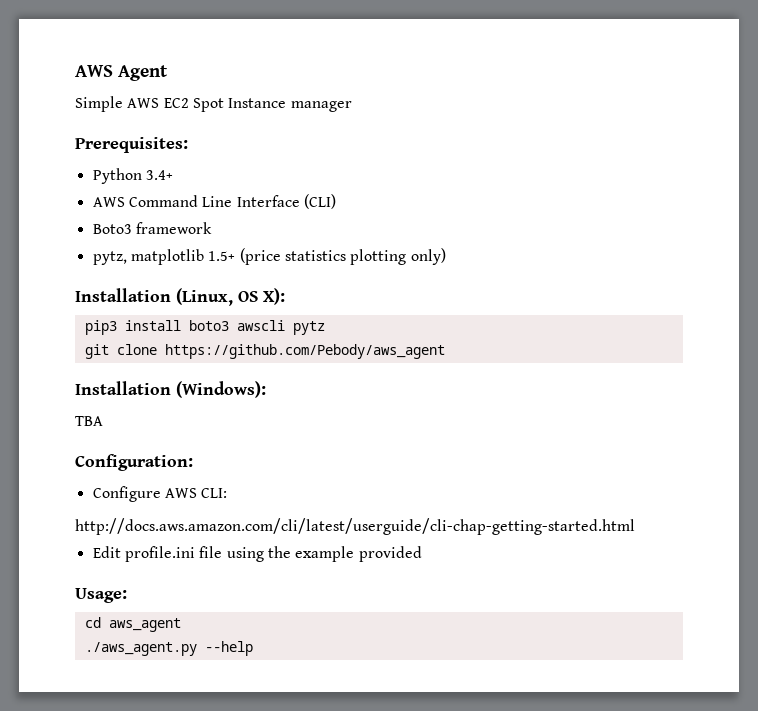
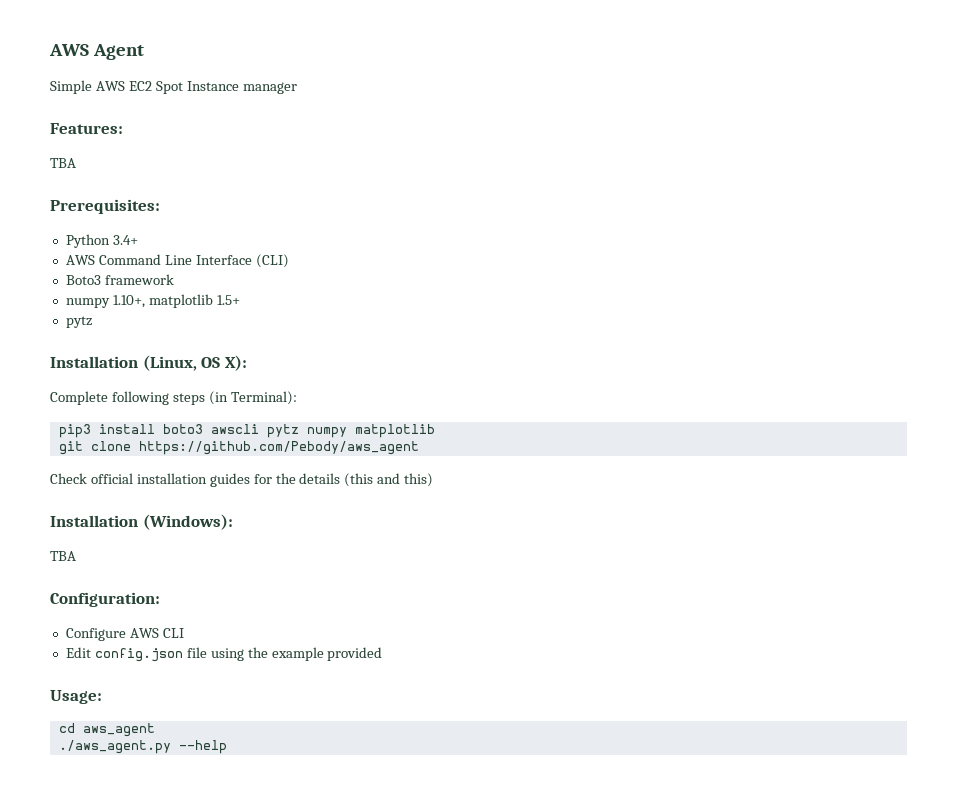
(352, 106) none -> [50,123,123,134] [50,158,76,168] // Features: // TBA
[92,251,127,265] pytz, -> [65,295,145,308] numpy 1.10+,
[239,248,446,265] (price statistics plotting only) -> [65,316,92,328] // pytz
(285, 296) none -> [50,391,297,405] // Complete following steps (in Terminal):
(325, 328) none -> [306,424,435,438] numpy matplotlib
(445, 351) none -> [50,473,434,487] // Check official installation guides for the details (this and this)
[201,488,228,498] [75,518,635,535] CLI: // http://docs.aws.amazon.com/cli/latest/userguide/cli-chap-getting-started.html -> [162,628,184,638] CLI
[124,546,195,562] profile.ini -> [94,648,183,662] config.json

